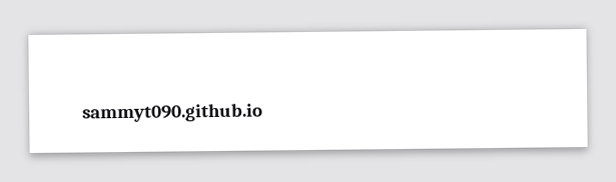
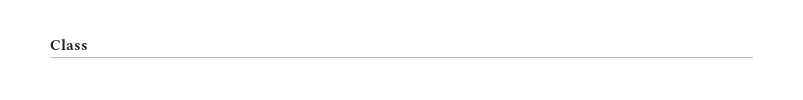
[82,103,263,123] sammyt090.github.io -> [50,39,88,50] Class

